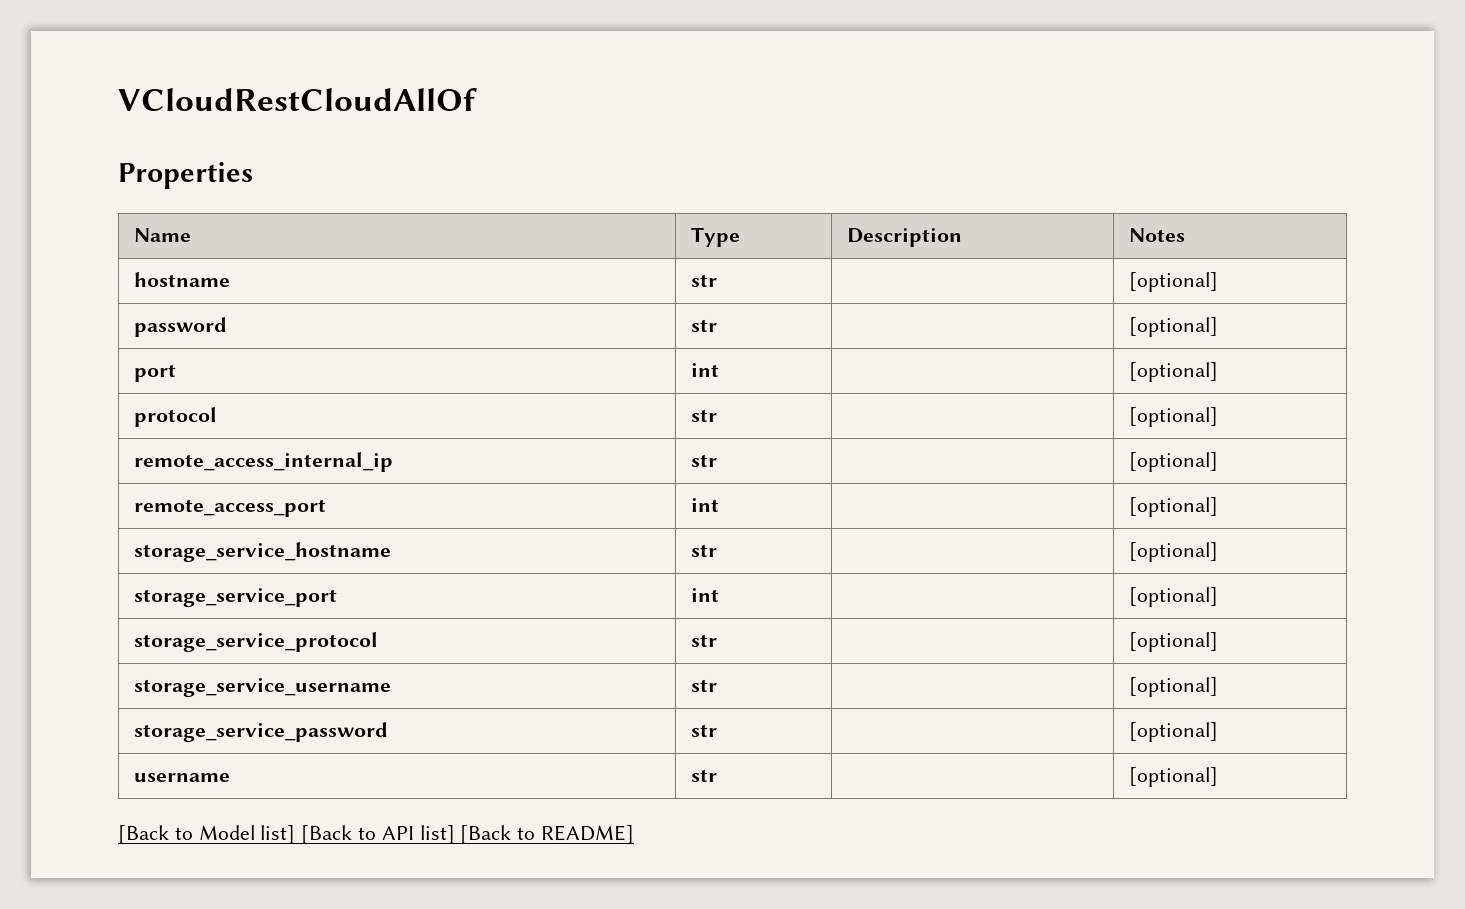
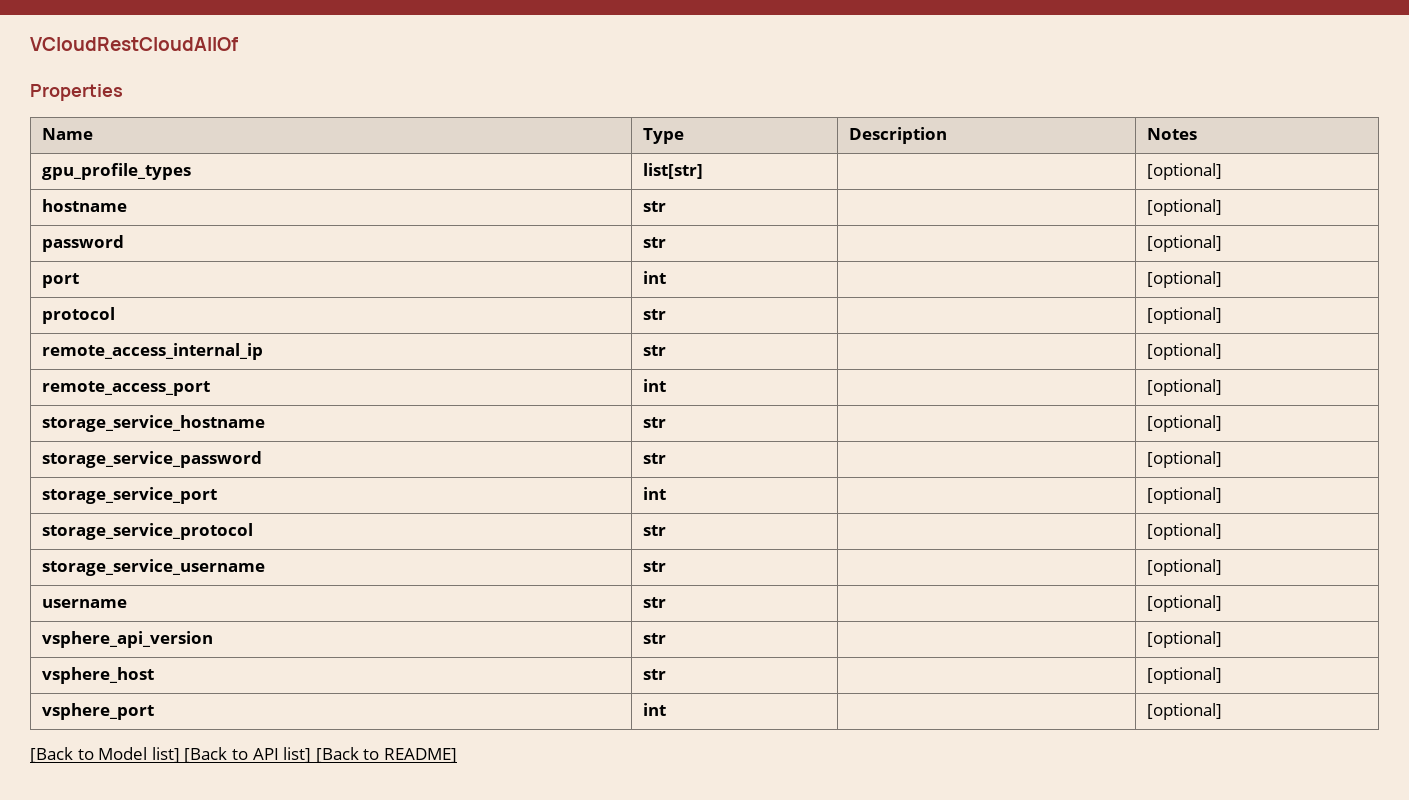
(1185, 235) none -> [42,163,192,180] [643,163,704,179] [1147,163,1223,180] // gpu_profile_types | list[str] | | [optional]
(1218, 552) none -> [42,451,263,468] [643,453,667,464] [1147,451,1223,468] // storage_service_password | str | | [optional]
[133,722,388,742] [690,724,717,737] [1128,722,1218,742] [133,773,230,782] [690,769,717,782] [1128,767,1218,787] storage_service_password | str | | [optional] // username | str | | [optional] -> [42,599,128,608] [643,597,667,608] [1147,595,1223,612] [42,631,214,648] [643,633,667,644] [1147,631,1223,648] [42,667,155,684] [643,669,667,680] [1147,667,1223,684] [42,703,155,720] [643,703,667,716] [1147,703,1223,720] username | str | | [optional] // vsphere_api_version | str | | [optional] // vsphere_host | str | | [optional] // vsphere_port | int | | [optional]

